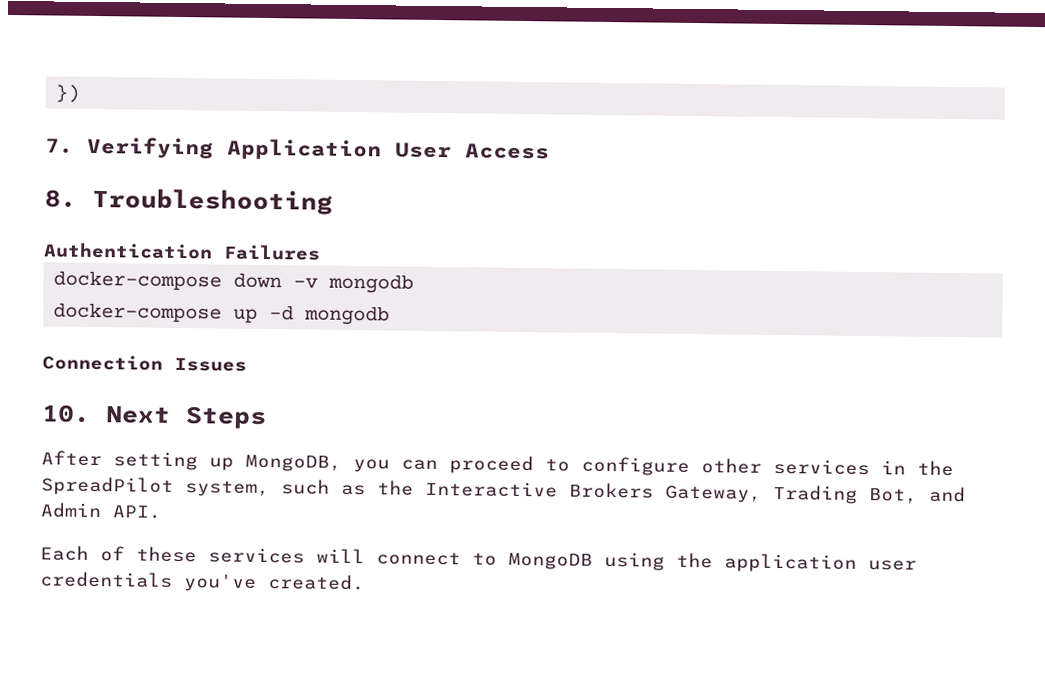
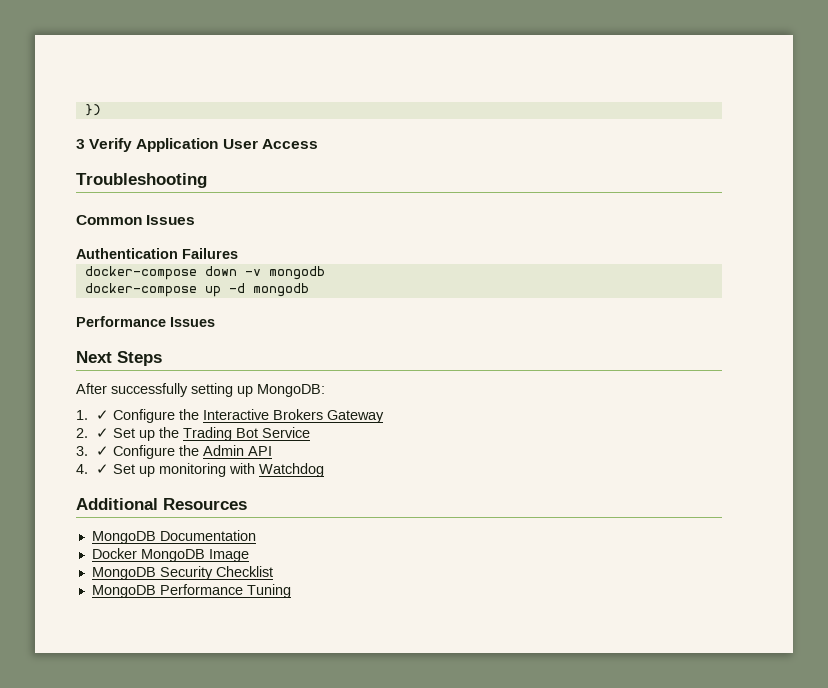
[45,136,214,159] 7. Verifying -> [76,138,133,152] 3 Verify
[44,189,77,208] 8. -> (318, 144) none
(333, 201) none -> [76,215,196,225] // Common Issues
[42,354,247,372] [41,404,91,423] Connection Issues // 10. -> [76,316,215,327] Performance Issues //
(102, 458) none -> [111,383,188,397] successfully
[245,454,954,477] [41,476,966,504] [40,502,162,519] [40,545,917,573] [40,571,365,592] MongoDB, you can proceed to configure other services in the SpreadPilot system, such as the Interactive Brokers Gateway, Trading Bot, and Admin API. // Each of these services will connect to MongoDB using the application user credentials you've created. -> [257,384,325,397] [76,409,385,423] [76,427,311,441] [76,445,273,459] [76,463,325,477] [76,498,247,510] [91,530,256,544] [91,548,249,562] [91,566,273,580] [91,584,291,598] MongoDB: // 1. ✓ Configure the Interactive Brokers Gateway // 2. ✓ Set up the Trading Bot Service // 3. ✓ Configure the Admin API // 4. ✓ Set up monitoring with Watchdog // Additional Resources // MongoDB Documentation // Docker MongoDB Image // MongoDB Security Checklist // MongoDB Performance Tuning

